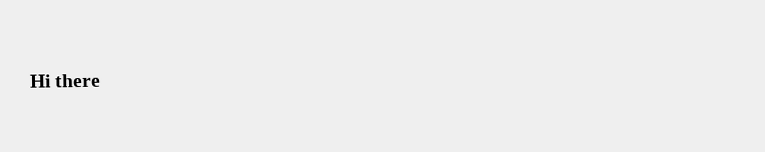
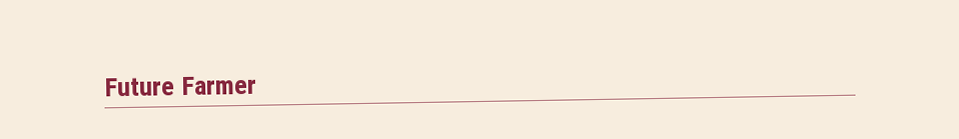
[29,73,102,88] Hi there -> [104,75,258,97] Future Farmer

